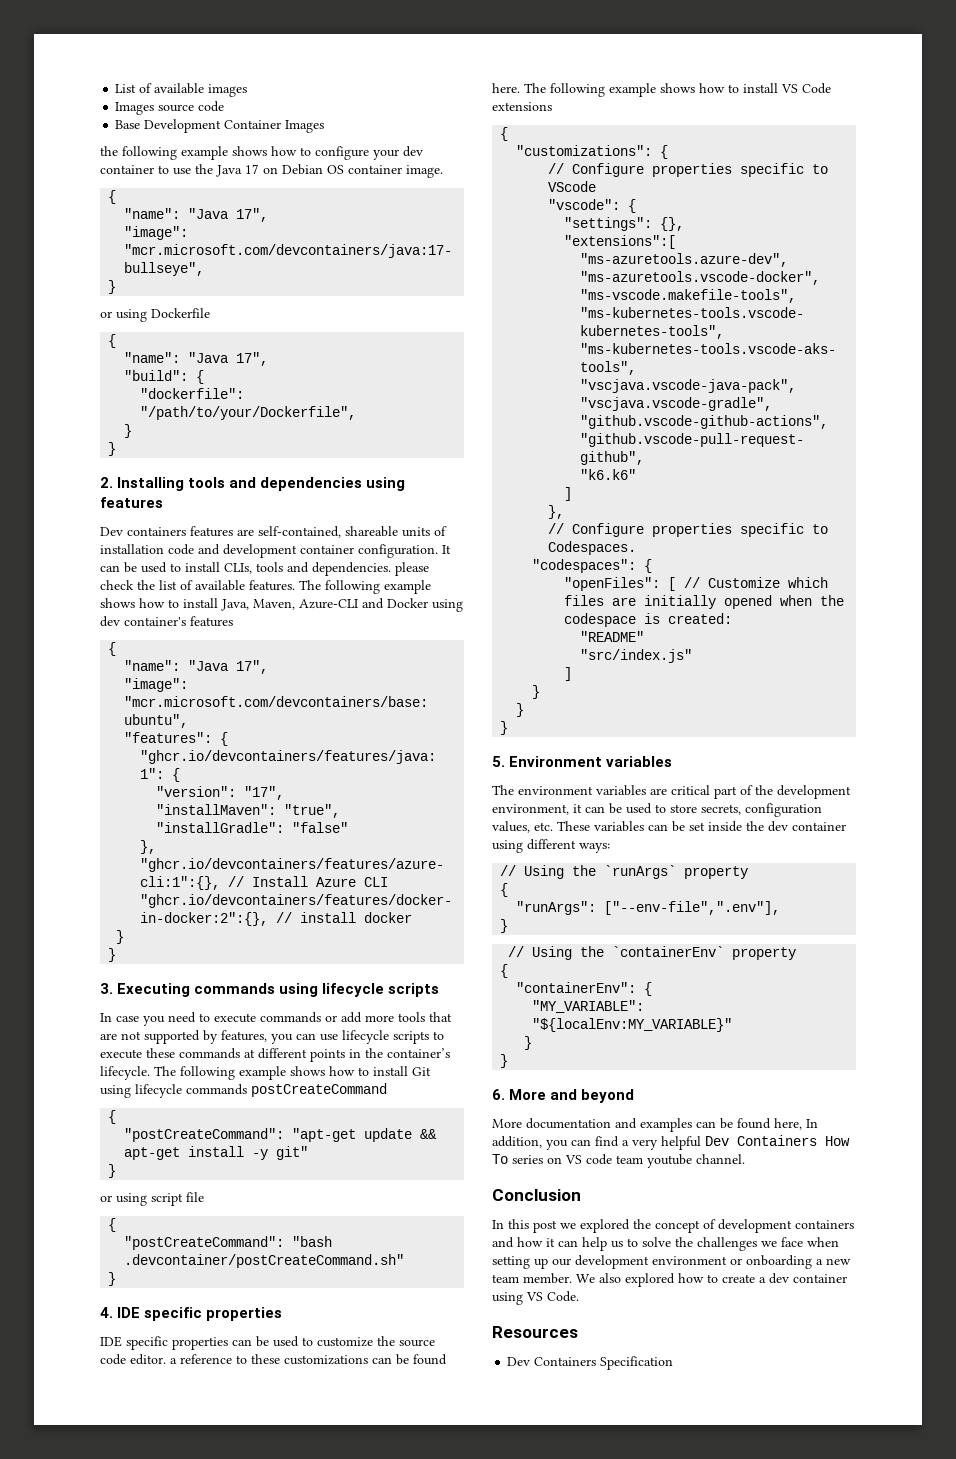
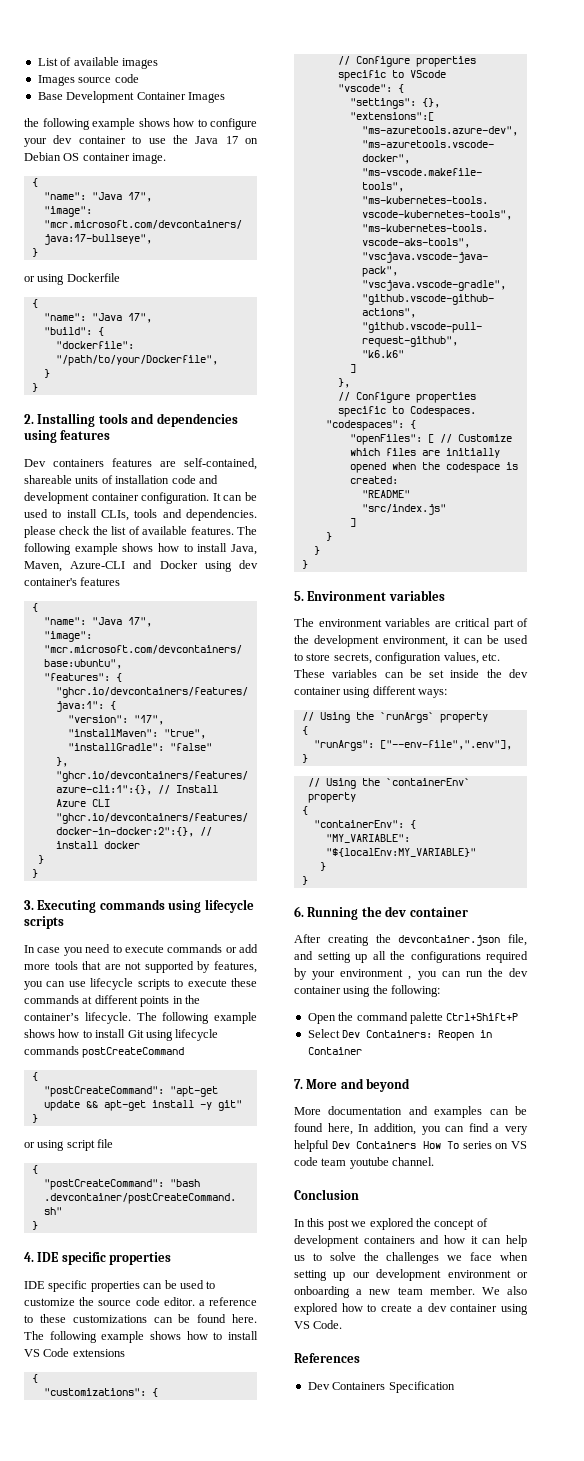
(505, 1094) none -> [307,906,468,920] [294,934,527,946] [294,951,528,963] [294,968,528,980] [294,985,441,997] [307,1012,519,1024] [307,1029,493,1041] [307,1047,362,1055] [294,1079,303,1089] Running the dev container // After creating the devcontainer.json file, and setting up all the configurations required by your environment , you can run the dev container using the following: // Open the command palette Ctrl+Shift+P // Select Dev Containers: Reopen in Container // 7.
[492,1326,578,1338] Resources -> [294,1353,360,1363] References

